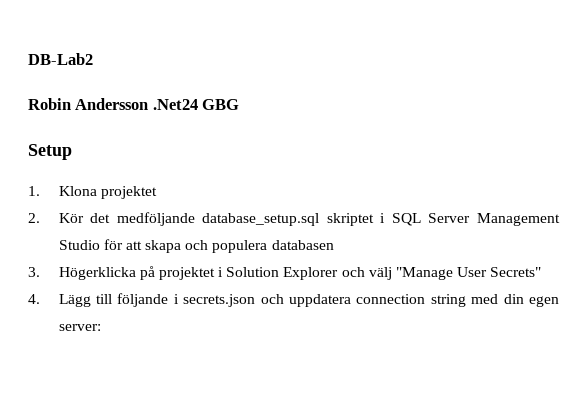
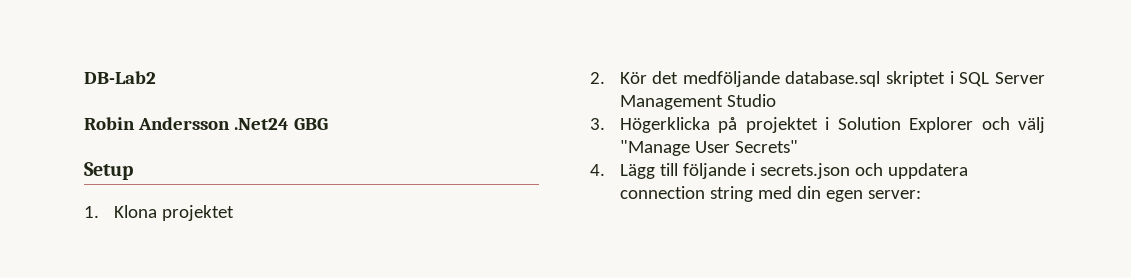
[202,213,320,226] database_setup.sql -> [785,71,881,87] database.sql
[103,239,334,253] för att skapa och populera databasen -> (776, 100) none

